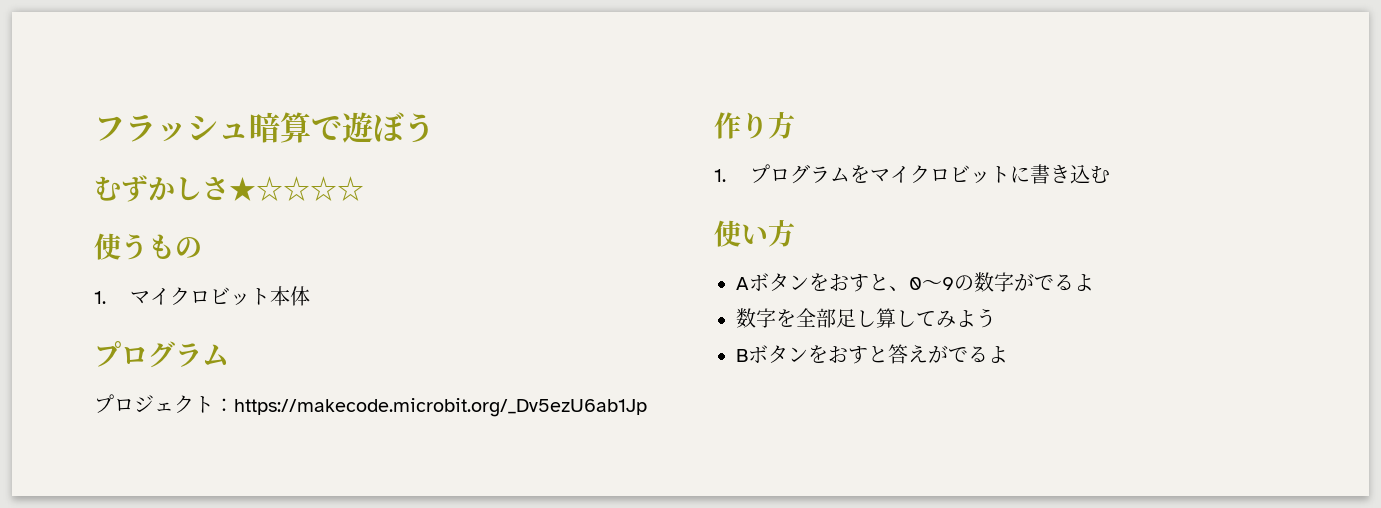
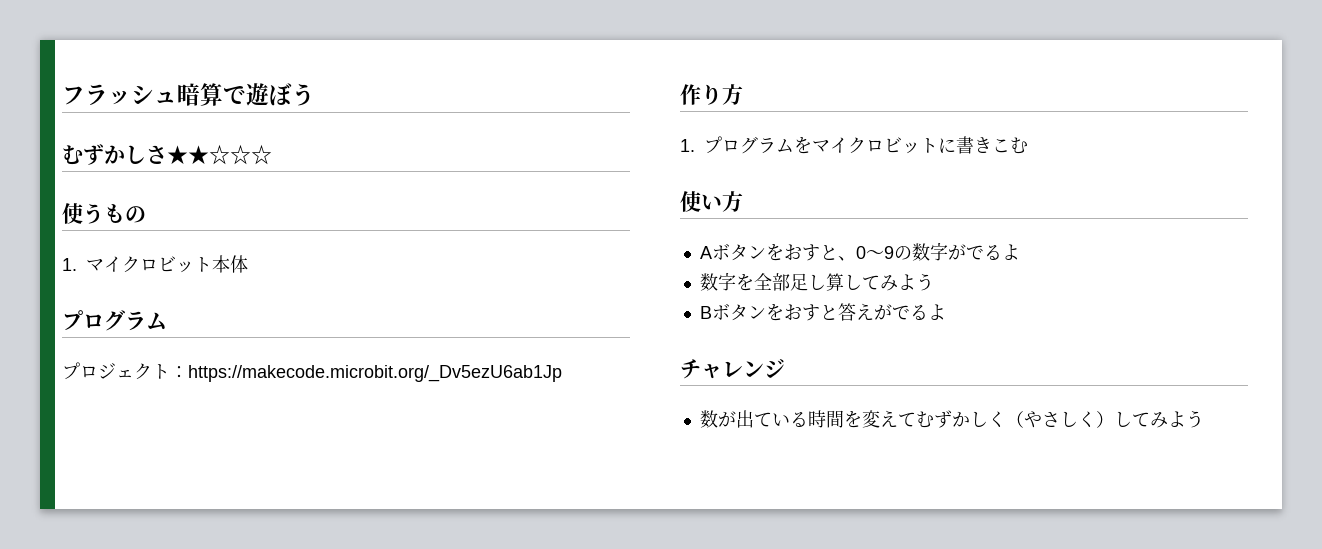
[229,176,364,201] ★☆☆☆☆ -> [167,144,272,165] ★★☆☆☆
[1070,164,1091,184] 込 -> [992,138,1010,153] こ
(1008, 354) none -> [680,358,785,379] [699,410,1204,428] // チャレンジ // 数が出ている時間を変えてむずかしく（やさしく）してみよう

